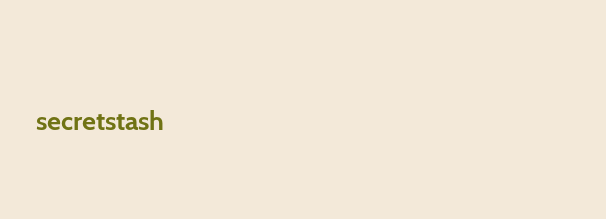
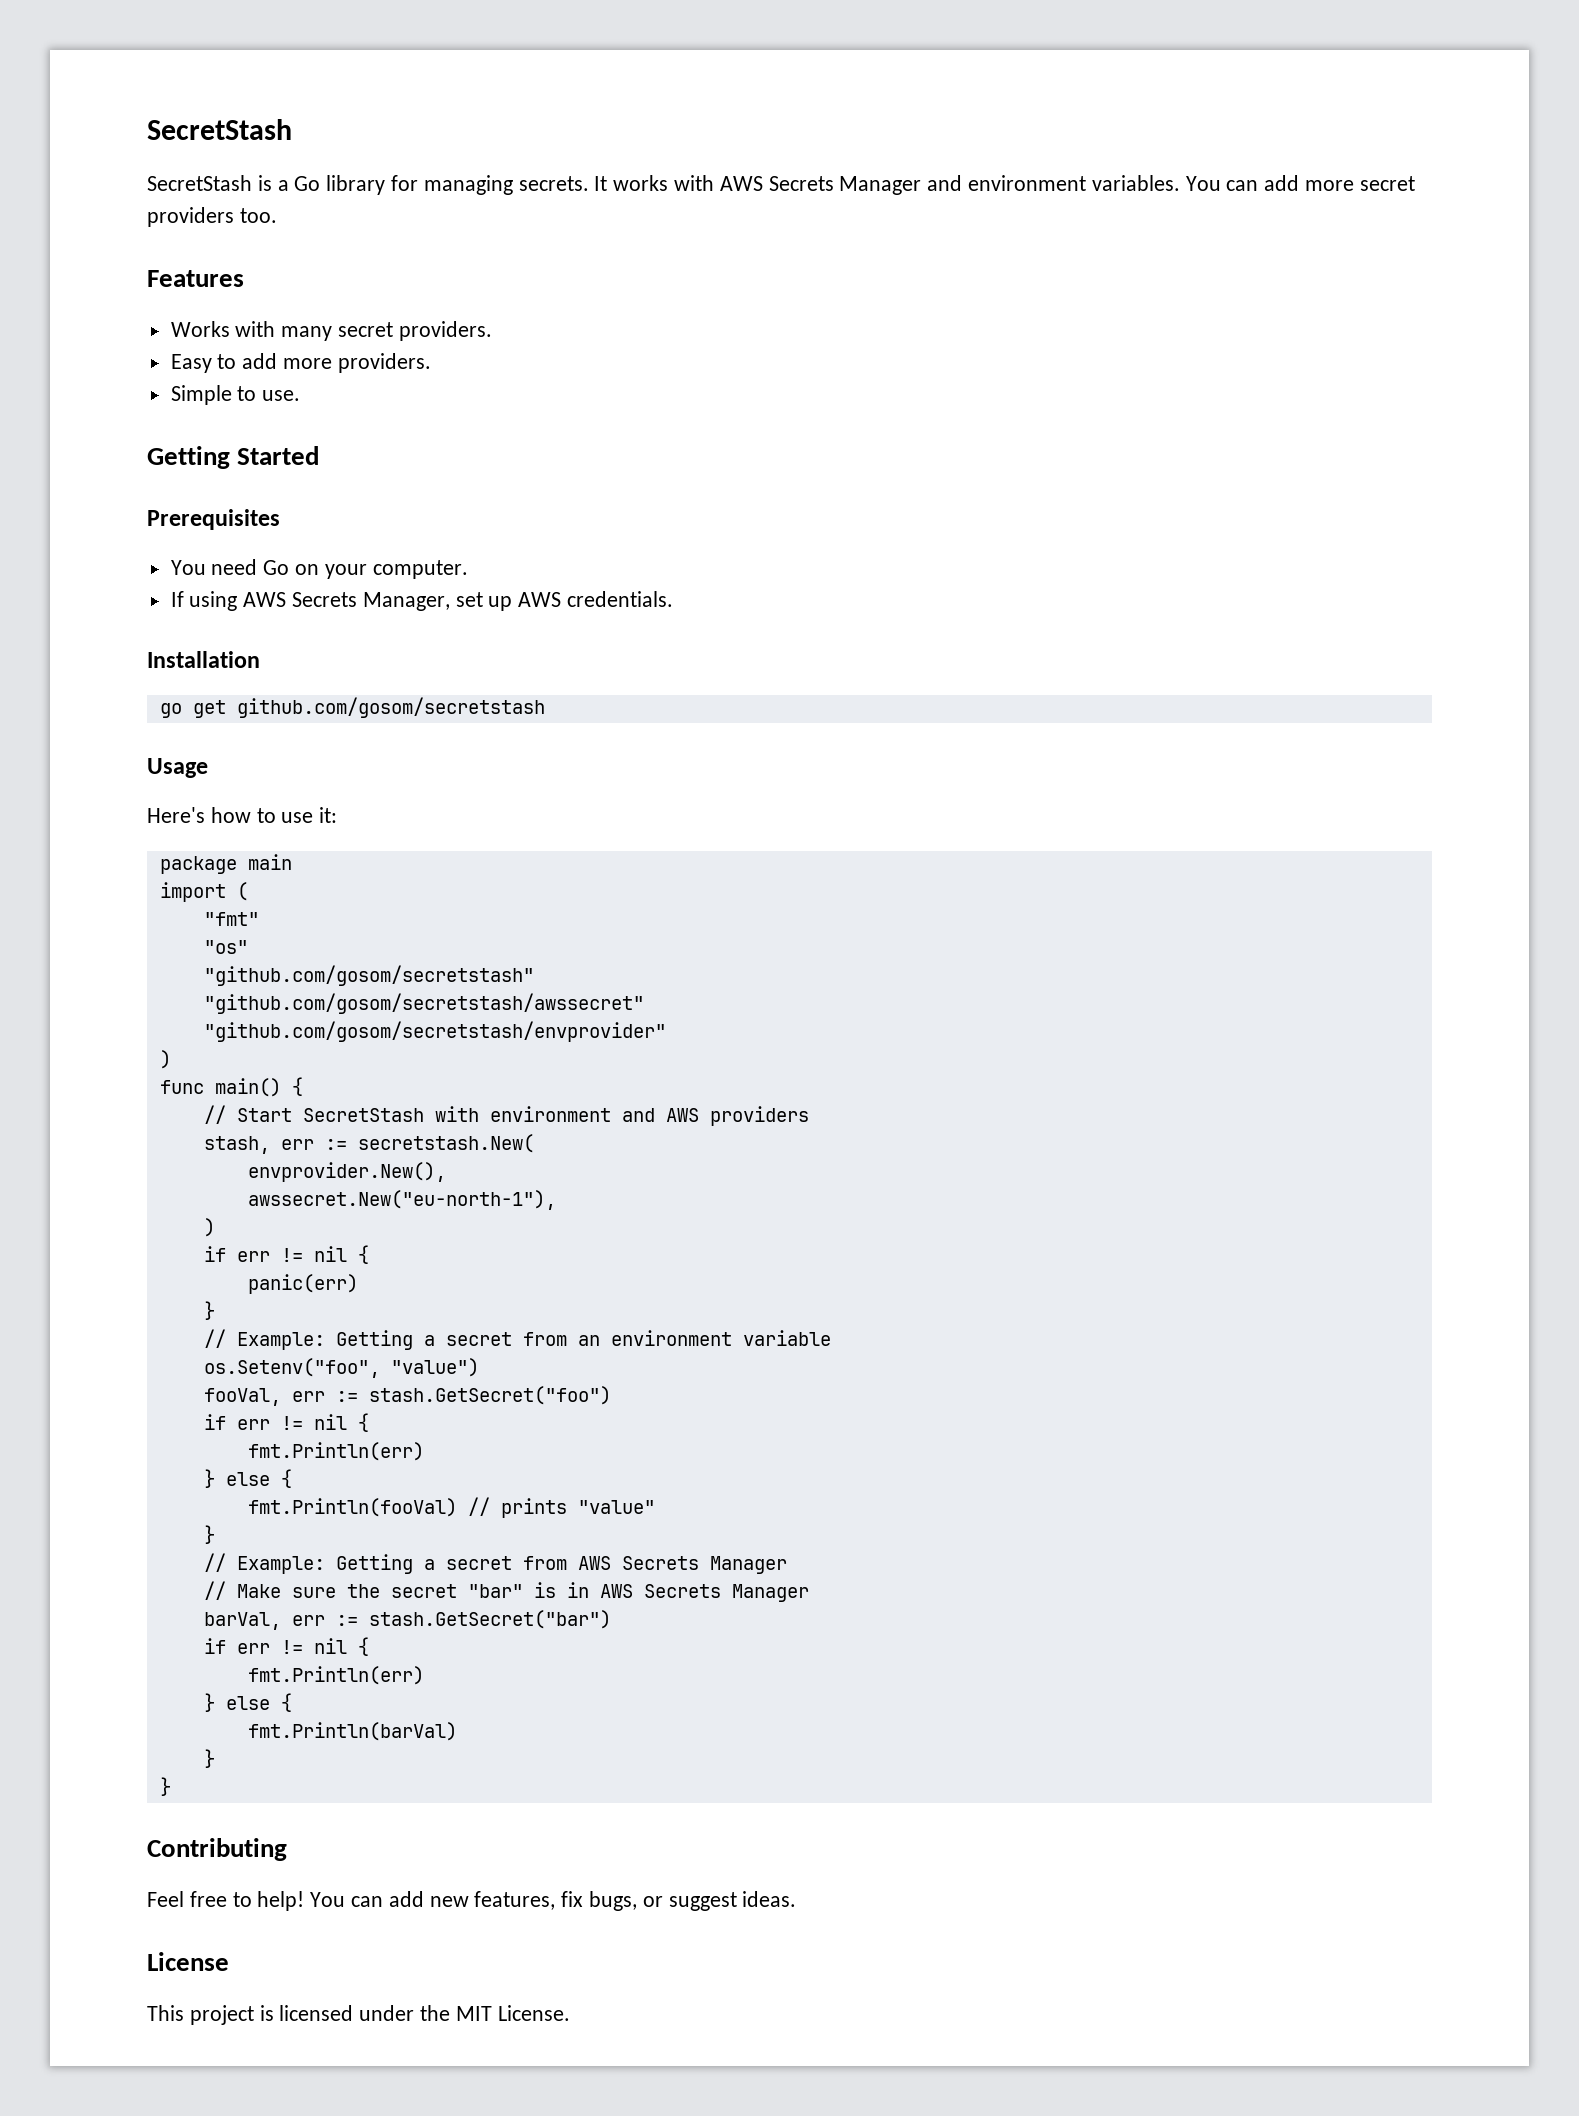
[36,110,164,130] secretstash -> [147,119,292,140] [147,175,1415,195] [147,207,277,227] [147,270,244,287] [170,321,492,341] [170,353,431,373] [170,385,301,405] [147,446,320,469] [147,509,280,530] [170,559,468,579] [170,591,674,611] [147,651,260,668] [159,697,545,718] [147,758,208,778] [147,807,338,823] [159,854,292,874] [159,882,248,902] [203,912,259,926] [203,940,248,954] [203,965,534,986] [203,993,644,1014] [203,1021,666,1042] [159,1050,171,1069] [159,1077,303,1097] [203,1105,809,1126] [203,1134,534,1154] [247,1162,446,1182] [247,1190,556,1210] [203,1218,215,1237] [203,1245,369,1264] [247,1274,358,1294] [203,1301,215,1320] [203,1329,831,1350] [203,1358,479,1378] [203,1386,611,1406] [203,1413,369,1432] [247,1442,424,1461] [203,1469,292,1488] [247,1497,655,1518] [203,1525,215,1544] [203,1553,787,1574] [203,1581,809,1602] [203,1610,611,1630] [203,1637,369,1656] [247,1666,424,1685] [203,1693,292,1712] [247,1722,457,1741] [203,1749,215,1768] [159,1777,171,1796] [147,1838,287,1861] [147,1891,797,1911] [147,1952,229,1971] [147,2005,570,2025] SecretStash // SecretStash is a Go library for managing secrets. It works with AWS Secrets Manager and environment variables. You can add more secret providers too. // Features // Works with many secret providers. // Easy to add more providers. // Simple to use. // Getting Started // Prerequisites // You need Go on your computer. // If using AWS Secrets Manager, set up AWS credentials. // Installation // go get github.com/gosom/secretstash // Usage // Here's how to use it: // package main // import ( // "fmt" // "os" // "github.com/gosom/secretstash" // "github.com/gosom/secretstash/awssecret" // "github.com/gosom/secretstash/envprovider" // ) // func main() { // // Start SecretStash with environment and AWS providers // stash, err := secretstash.New( // envprovider.New(), // awssecret.New("eu-north-1"), // ) // if err != nil { // panic(err) // } // // Example: Getting a secret from an environment variable // os.Setenv("foo", "value") // fooVal, err := stash.GetSecret("foo") // if err != nil { // fmt.Println(err) // } else { // fmt.Println(fooVal) // prints "value" // } // // Example: Getting a secret from AWS Secrets Manager // // Make sure the secret "bar" is in AWS Secrets Manager // barVal, err := stash.GetSecret("bar") // if err != nil { // fmt.Println(err) // } else { // fmt.Println(barVal) // } // } // Contributing // Feel free to help! You can add new features, fix bugs, or suggest ideas. // License // This project is licensed under the MIT License.

